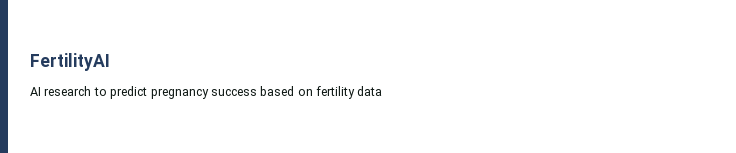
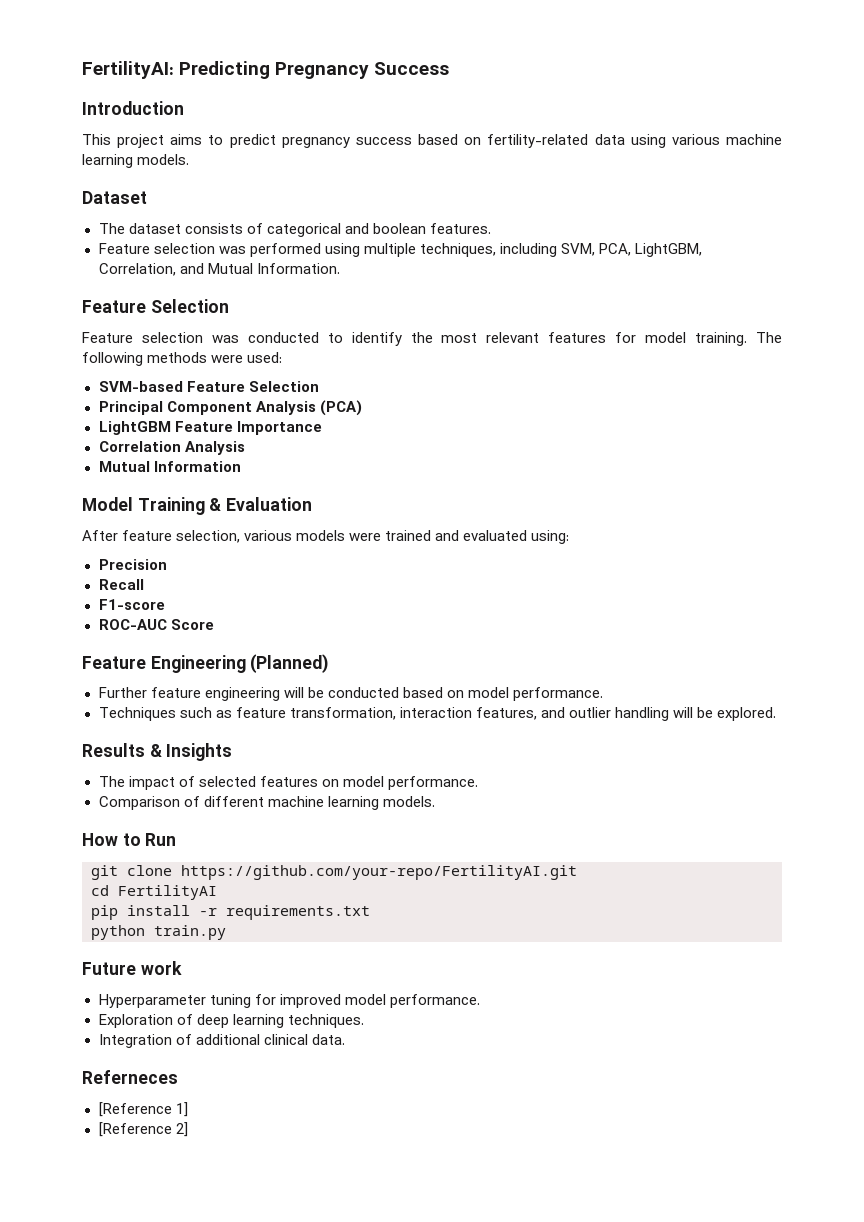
[30,53,110,71] [30,86,92,96] FertilityAI // AI research -> [82,61,450,79] [82,101,184,115] [82,134,203,148] FertilityAI: Predicting Pregnancy Success // Introduction // This project aims
[316,86,383,99] fertility data -> [487,134,783,148] [82,154,190,168] [82,191,147,204] [98,223,491,237] [98,243,702,257] [98,263,340,276] [82,299,229,313] [82,332,782,346] [82,352,283,366] [98,381,319,392] [98,400,362,416] [98,421,322,435] [98,441,245,455] [98,461,241,472] [82,497,313,515] [82,530,570,544] [98,559,167,570] [98,579,144,590] [98,599,165,610] [98,619,214,630] [82,654,330,673] [98,687,603,701] [98,707,777,721] [82,743,233,761] [98,776,478,790] [98,796,435,810] [82,833,177,846] [91,865,577,880] [91,885,217,900] [91,905,370,920] [91,925,226,940] [82,961,182,975] [98,994,480,1008] [98,1014,364,1028] [98,1034,345,1048] [82,1070,178,1084] [98,1102,188,1117] [98,1122,188,1137] fertility-related data using various machine learning models. // Dataset // The dataset consists of categorical and boolean features. // Feature selection was performed using multiple techniques, including SVM, PCA, LightGBM, Correlation, and Mutual Information. // Feature Selection // Feature selection was conducted to identify the most relevant features for model training. The following methods were used: // SVM-based Feature Selection // Principal Component Analysis (PCA) // LightGBM Feature Importance // Correlation Analysis // Mutual Information // Model Training & Evaluation // After feature selection, various models were trained and evaluated using: // Precision // Recall // F1-score // ROC-AUC Score // Feature Engineering (Planned) // Further feature engineering will be conducted based on model performance. // Techniques such as feature transformation, interaction features, and outlier handling will be explored. // Results & Insights // The impact of selected features on model performance. // Comparison of different machine learning models. // How to Run // git clone https://github.com/your-repo/FertilityAI.git // cd FertilityAI // pip install -r requirements.txt // python train.py // Future work // Hyperparameter tuning for improved model performance. // Exploration of deep learning techniques. // Integration of additional clinical data. // Referneces // [Reference 1] // [Reference 2]

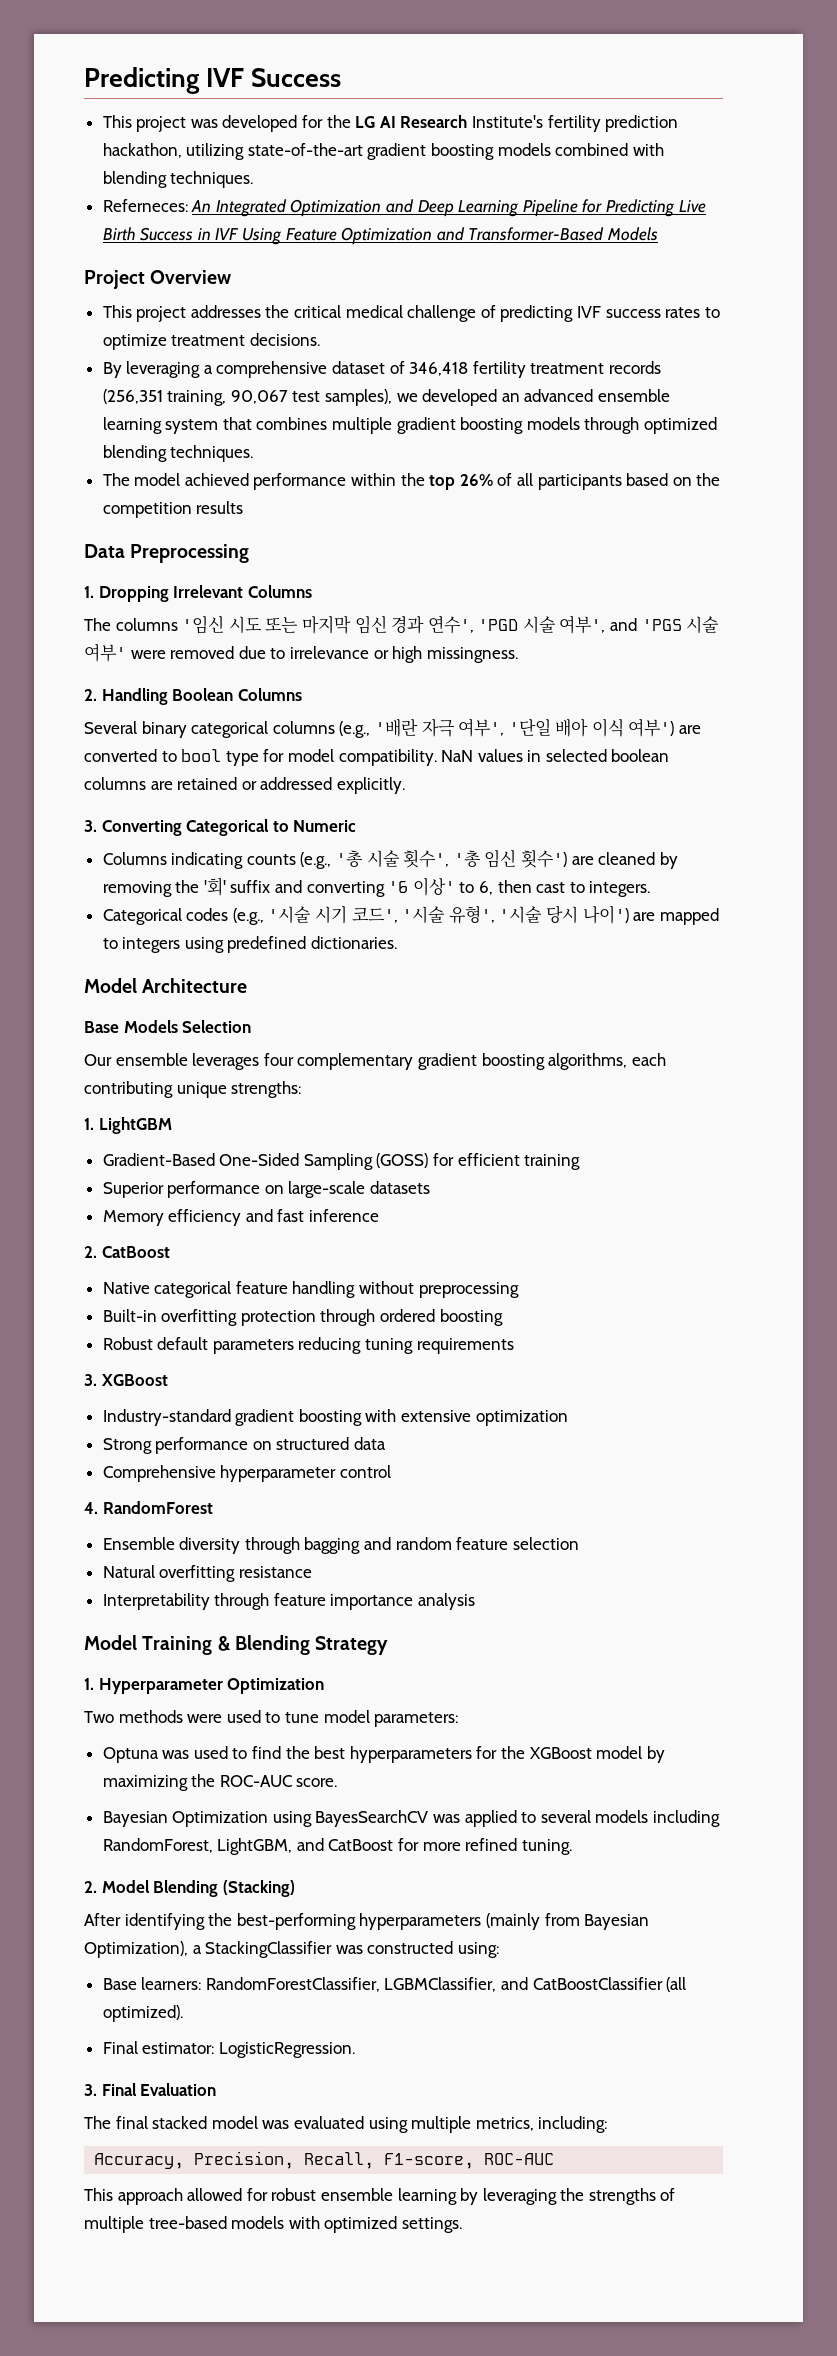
[82,61,450,79] [82,101,184,115] [82,134,783,148] [82,154,190,168] [82,191,147,204] [98,223,491,237] [98,243,702,257] [98,263,340,276] [82,299,229,313] [82,332,782,346] [82,352,283,366] [98,381,319,392] [98,400,362,416] [98,421,322,435] [98,441,245,455] [98,461,241,472] [82,497,313,515] [82,530,570,544] [98,559,167,570] [98,579,144,590] [98,599,165,610] [98,619,214,630] [82,654,330,673] [98,687,603,701] [98,707,777,721] [82,743,233,761] [98,776,478,790] [98,796,435,810] [82,833,177,846] [91,865,577,880] [91,885,217,900] [91,905,370,920] [91,925,226,940] [82,961,182,975] [98,994,480,1008] [98,1014,364,1028] [98,1034,345,1048] [82,1070,178,1084] [98,1102,188,1117] [98,1122,188,1137] FertilityAI: Predicting Pregnancy Success // Introduction // This project aims to predict pregnancy success based on fertility-related data using various machine learning models. // Dataset // The dataset consists of categorical and boolean features. // Feature selection was performed using multiple techniques, including SVM, PCA, LightGBM, Correlation, and Mutual Information. // Feature Selection // Feature selection was conducted to identify the most relevant features for model training. The following methods were used: // SVM-based Feature Selection // Principal Component Analysis (PCA) // LightGBM Feature Importance // Correlation Analysis // Mutual Information // Model Training & Evaluation // After feature selection, various models were trained and evaluated using: // Precision // Recall // F1-score // ROC-AUC Score // Feature Engineering (Planned) // Further feature engineering will be conducted based on model performance. // Techniques such as feature transformation, interaction features, and outlier handling will be explored. // Results & Insights // The impact of selected features on model performance. // Comparison of different machine learning models. // How to Run // git clone https://github.com/your-repo/FertilityAI.git // cd FertilityAI // pip install -r requirements.txt // python train.py // Future work // Hyperparameter tuning for improved model performance. // Exploration of deep learning techniques. // Integration of additional clinical data. // Referneces // [Reference 1] // [Reference 2] -> [84,67,342,94] [102,115,679,132] [102,143,664,160] [102,171,254,188] [102,199,706,217] [102,227,659,245] [84,270,232,289] [102,305,720,322] [102,333,320,350] [102,361,662,378] [102,389,671,406] [102,417,718,434] [102,445,254,462] [102,473,721,490] [102,501,244,518] [84,544,250,563] [84,585,312,602] [84,615,720,634] [84,643,518,663] [84,688,302,705] [84,718,702,738] [84,749,670,766] [84,777,405,794] [84,819,357,836] [102,850,678,869] [102,877,651,897] [102,905,719,925] [102,936,398,953] [84,978,248,993] [84,1020,252,1033] [84,1053,666,1070] [84,1081,302,1098] [84,1117,172,1134] [102,1153,581,1170] [102,1181,431,1198] [102,1209,380,1226] [84,1246,170,1258] [102,1281,519,1298] [102,1309,503,1326] [102,1337,514,1354] [84,1374,168,1386] [102,1409,568,1426] [102,1437,387,1454] [102,1465,391,1482] [84,1501,213,1514] [102,1537,579,1554] [102,1565,312,1582] [102,1593,476,1610] [84,1635,389,1655] [84,1678,325,1694] [84,1710,459,1727] [102,1746,665,1763] [102,1774,338,1791] [102,1810,721,1827] [102,1838,572,1855] [84,1880,295,1897] [84,1913,650,1930] [84,1941,499,1958] [102,1977,687,1992] [102,2005,183,2022] [102,2041,355,2058] [84,2083,217,2096] [84,2116,608,2133] [94,2151,555,2169] [84,2188,676,2205] [84,2216,462,2233] Predicting IVF Success // This project was developed for the LG AI Research Institute's fertility prediction hackathon, utilizing state-of-the-art gradient boosting models combined with blending techniques. // Referneces: An Integrated Optimization and Deep Learning Pipeline for Predicting Live Birth Success in IVF Using Feature Optimization and Transformer-Based Models // Project Overview // This project addresses the critical medical challenge of predicting IVF success rates to optimize treatment decisions. // By leveraging a comprehensive dataset of 346,418 fertility treatment records (256,351 training, 90,067 test samples), we developed an advanced ensemble learning system that combines multiple gradient boosting models through optimized blending techniques. // The model achieved performance within the top 26% of all participants based on the competition results // Data Preprocessing // 1. Dropping Irrelevant Columns // The columns '임신 시도 또는 마지막 임신 경과 연수', 'PGD 시술 여부', and 'PGS 시술 여부' were removed due to irrelevance or high missingness. // 2. Handling Boolean Columns // Several binary categorical columns (e.g., '배란 자극 여부', '단일 배아 이식 여부') are converted to bool type for model compatibility. NaN values in selected boolean columns are retained or addressed explicitly. // 3. Converting Categorical to Numeric // Columns indicating counts (e.g., '총 시술 횟수', '총 임신 횟수') are cleaned by removing the '회' suffix and converting '6 이상' to 6, then cast to integers. // Categorical codes (e.g., '시술 시기 코드', '시술 유형', '시술 당시 나이') are mapped to integers using predefined dictionaries. // Model Architecture // Base Models Selection // Our ensemble leverages four complementary gradient boosting algorithms, each contributing unique strengths: // 1. LightGBM // Gradient-Based One-Sided Sampling (GOSS) for efficient training // Superior performance on large-scale datasets // Memory efficiency and fast inference // 2. CatBoost // Native categorical feature handling without preprocessing // Built-in overfitting protection through ordered boosting // Robust default parameters reducing tuning requirements // 3. XGBoost // Industry-standard gradient boosting with extensive optimization // Strong performance on structured data // Comprehensive hyperparameter control // 4. RandomForest // Ensemble diversity through bagging and random feature selection // Natural overfitting resistance // Interpretability through feature importance analysis // Model Training & Blending Strategy // 1. Hyperparameter Optimization // Two methods were used to tune model parameters: // Optuna was used to find the best hyperparameters for the XGBoost model by maximizing the ROC-AUC score. // Bayesian Optimization using BayesSearchCV was applied to several models including RandomForest, LightGBM, and CatBoost for more refined tuning. // 2. Model Blending (Stacking) // After identifying the best-performing hyperparameters (mainly from Bayesian Optimization), a StackingClassifier was constructed using: // Base learners: RandomForestClassifier, LGBMClassifier, and CatBoostClassifier (all optimized). // Final estimator: LogisticRegression. // 3. Final Evaluation // The final stacked model was evaluated using multiple metrics, including: // Accuracy, Precision, Recall, F1-score, ROC-AUC // This approach allowed for robust ensemble learning by leveraging the strengths of multiple tree-based models with optimized settings.

